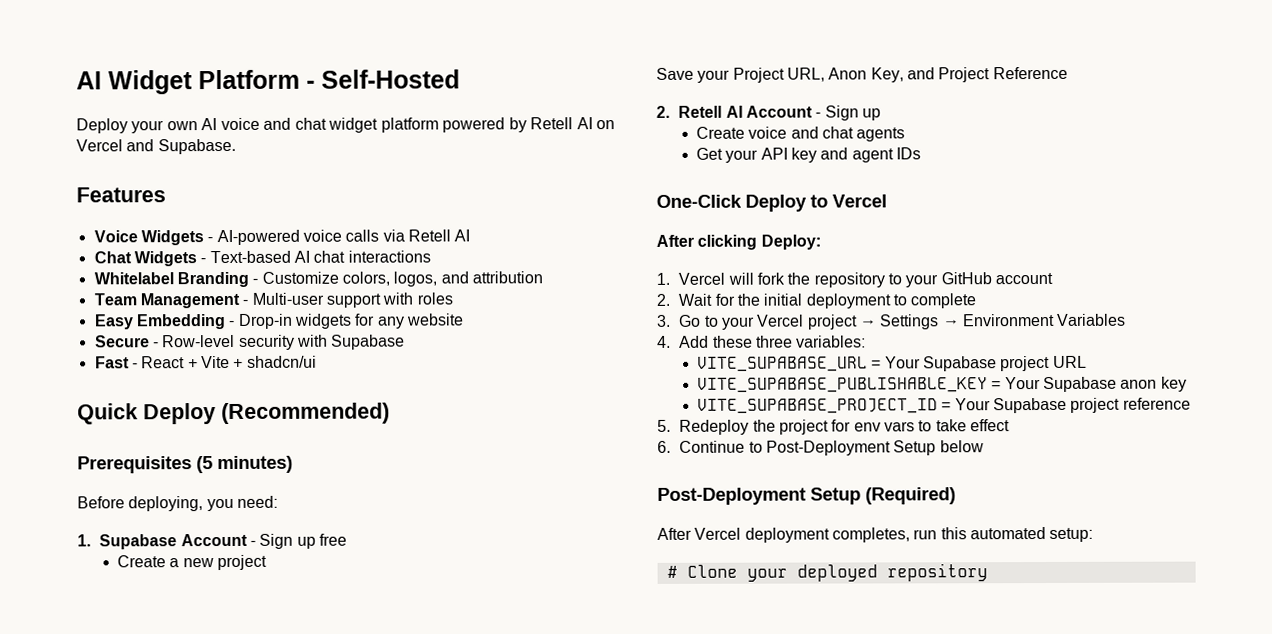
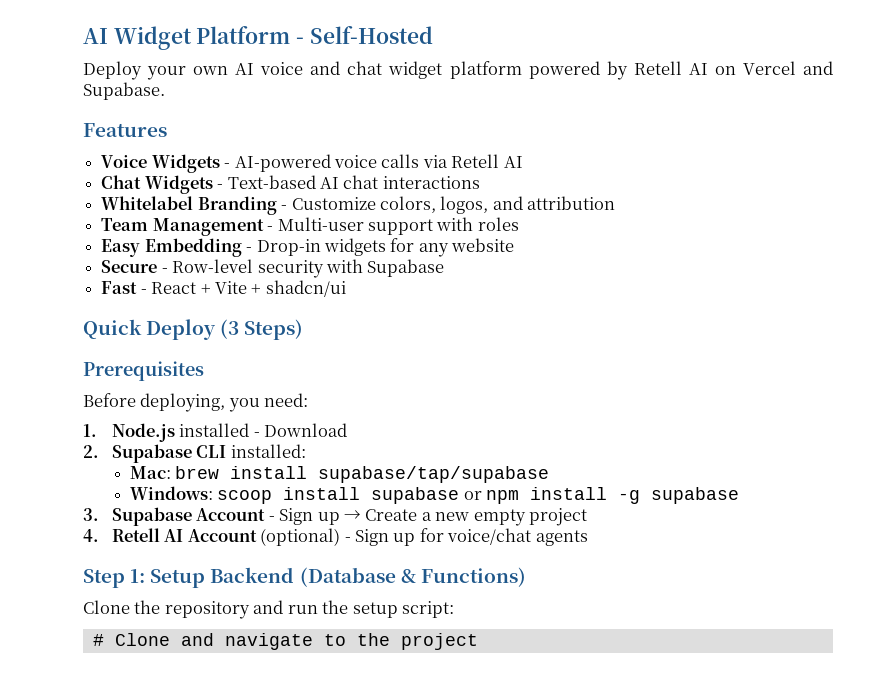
[221,402,390,425] (Recommended) -> [220,319,304,340] (3 Steps)
[196,455,293,474] (5 minutes) -> (204, 371) none
(91, 540) none -> [111,423,348,442] [83,444,306,463] [129,466,550,483] [129,486,740,504] [83,508,99,521] Node.js installed - Download // 2. Supabase CLI installed: // Mac: brew install supabase/tap/supabase // Windows: scoop install supabase or npm install -g supabase // 3.
[318,533,347,546] free // -> [343,510,361,521] →
(214, 563) none -> [473,509,526,526] empty
[656,66,1068,83] [656,105,670,118] Save your Project URL, Anon Key, and Project Reference // 2. -> [83,529,99,542] 4.
[815,105,881,121] [695,126,906,142] [695,147,921,163] [656,194,887,212] [656,234,821,250] [656,272,1053,288] [656,293,977,309] [656,313,1127,330] [657,335,867,348] [696,355,1087,372] [696,376,1187,393] [696,397,1191,414] [657,419,1010,435] [657,440,984,456] [657,487,956,505] [657,526,1094,543] [666,563,988,582] - Sign up // Create voice and chat agents // Get your API key and agent IDs // One-Click Deploy to Vercel // After clicking Deploy: // 1. Vercel will fork the repository to your GitHub account // 2. Wait for the initial deployment to complete // 3. Go to your Vercel project → Settings → Environment Variables // 4. Add these three variables: // VITE_SUPABASE_URL = Your Supabase project URL // VITE_SUPABASE_PUBLISHABLE_KEY = Your Supabase anon key // VITE_SUPABASE_PROJECT_ID = Your Supabase project reference // 5. Redeploy the project for env vars to take effect // 6. Continue to Post-Deployment Setup below // Post-Deployment Setup (Required) // After Vercel deployment completes, run this automated setup: // # Clone your deployed repository -> [260,528,588,546] [83,567,526,588] [83,600,455,619] [92,633,478,650] (optional) - Sign up for voice/chat agents // Step 1: Setup Backend (Database & Functions) // Clone the repository and run the setup script: // # Clone and navigate to the project

